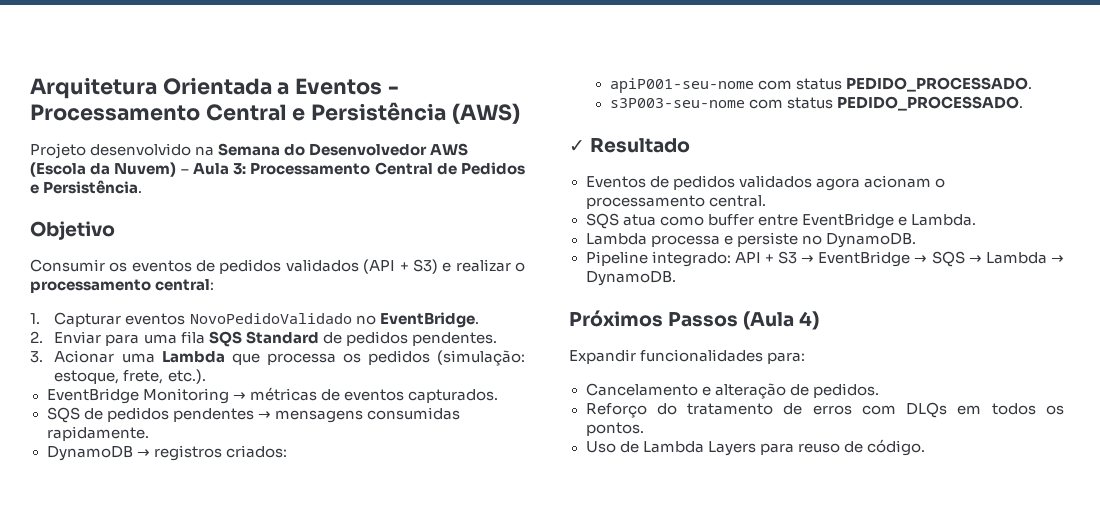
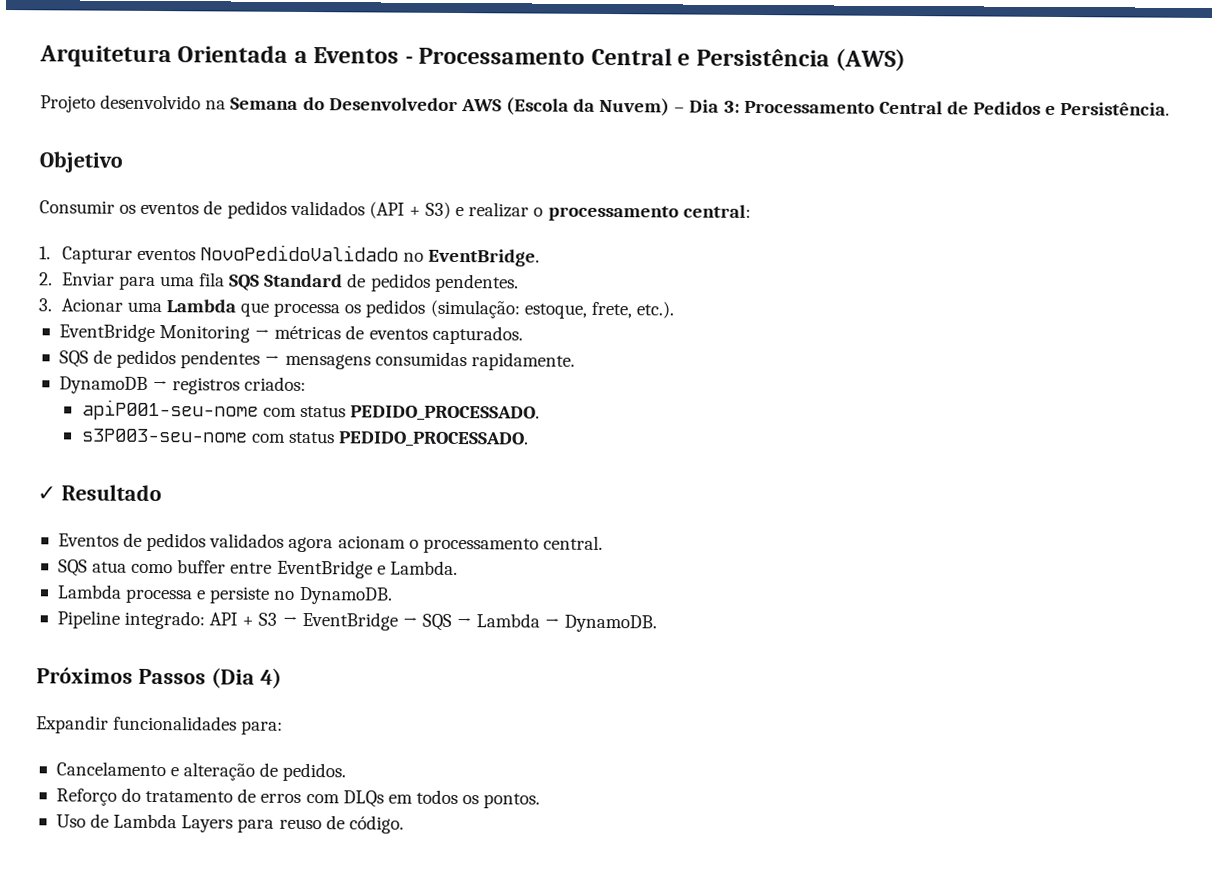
[192,163,229,175] Aula -> [689,99,720,113] Dia
[743,311,795,330] (Aula -> [210,667,255,689] (Dia

